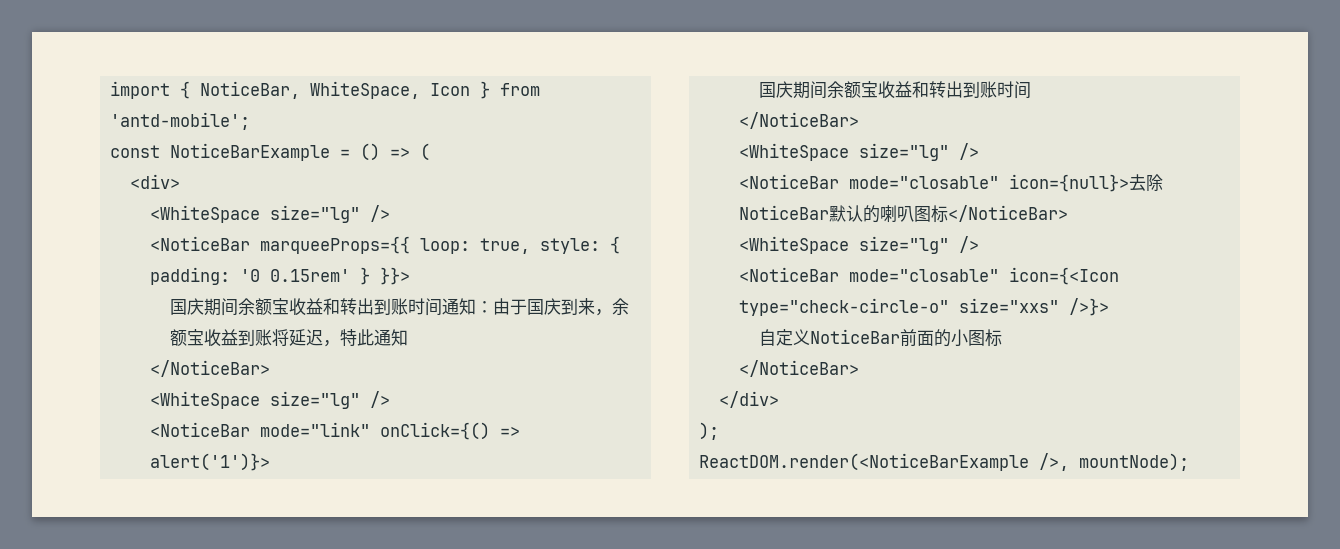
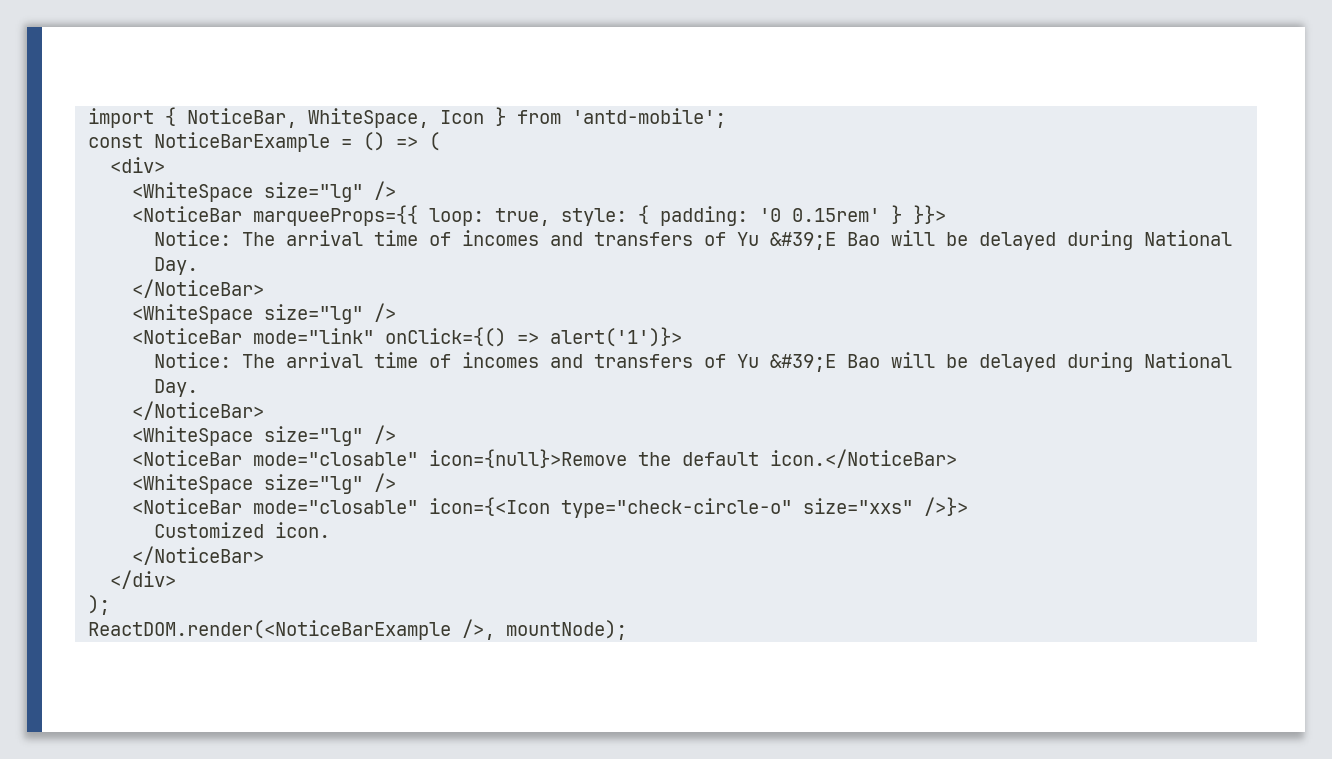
[170,298,630,316] [170,329,409,347] 国庆期间余额宝收益和转出到账时间通知：由于国庆到来，余额宝收益到账将延迟，特此通知 -> [153,230,1232,250] [153,257,198,275] Notice: The arrival time of incomes and transfers of Yu &#39;E Bao will be delayed during National Day.
[759,81,1032,99] [739,112,860,129] [739,143,980,161] [739,174,1164,192] [739,205,1069,223] 国庆期间余额宝收益和转出到账时间 // </NoticeBar> // <WhiteSpace size="lg" /> // <NoticeBar mode="closable" icon={null}>去除NoticeBar默认的喇叭图标</NoticeBar> -> [153,352,1232,372] [153,379,198,397] [131,401,264,420] [131,425,396,446] [131,449,957,468] Notice: The arrival time of incomes and transfers of Yu &#39;E Bao will be delayed during National Day. // </NoticeBar> // <WhiteSpace size="lg" /> // <NoticeBar mode="closable" icon={null}>Remove the default icon.</NoticeBar>
[759,329,1003,347] 自定义NoticeBar前面的小图标 -> [153,522,330,538] Customized icon.

